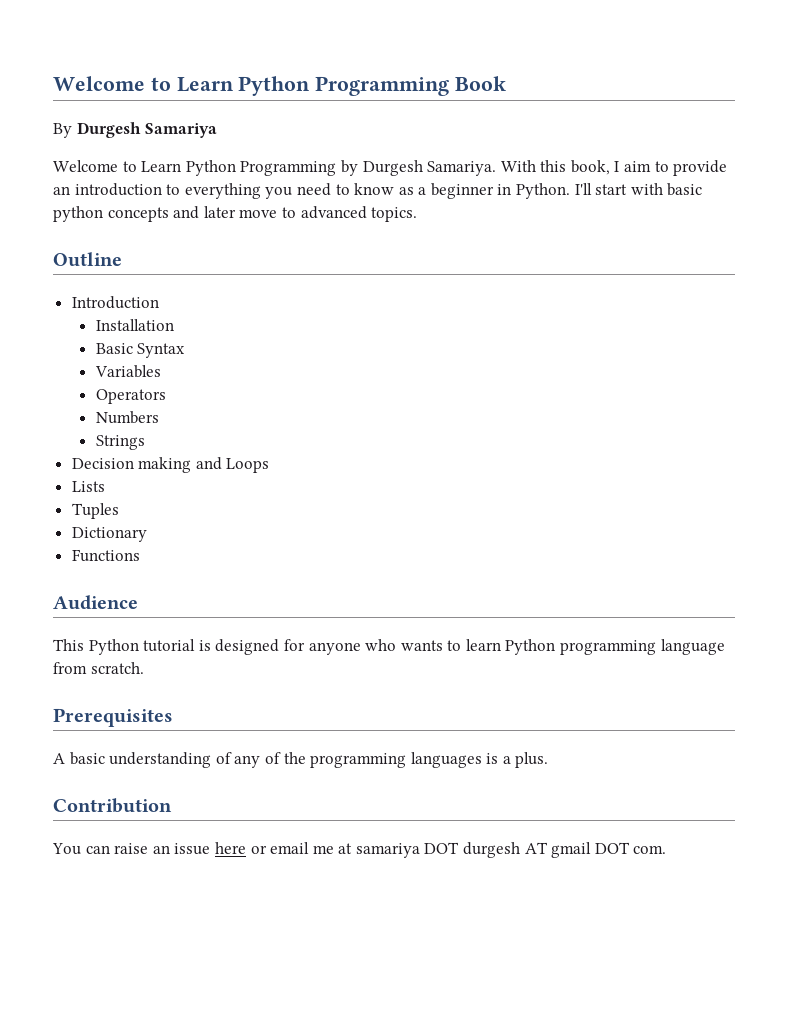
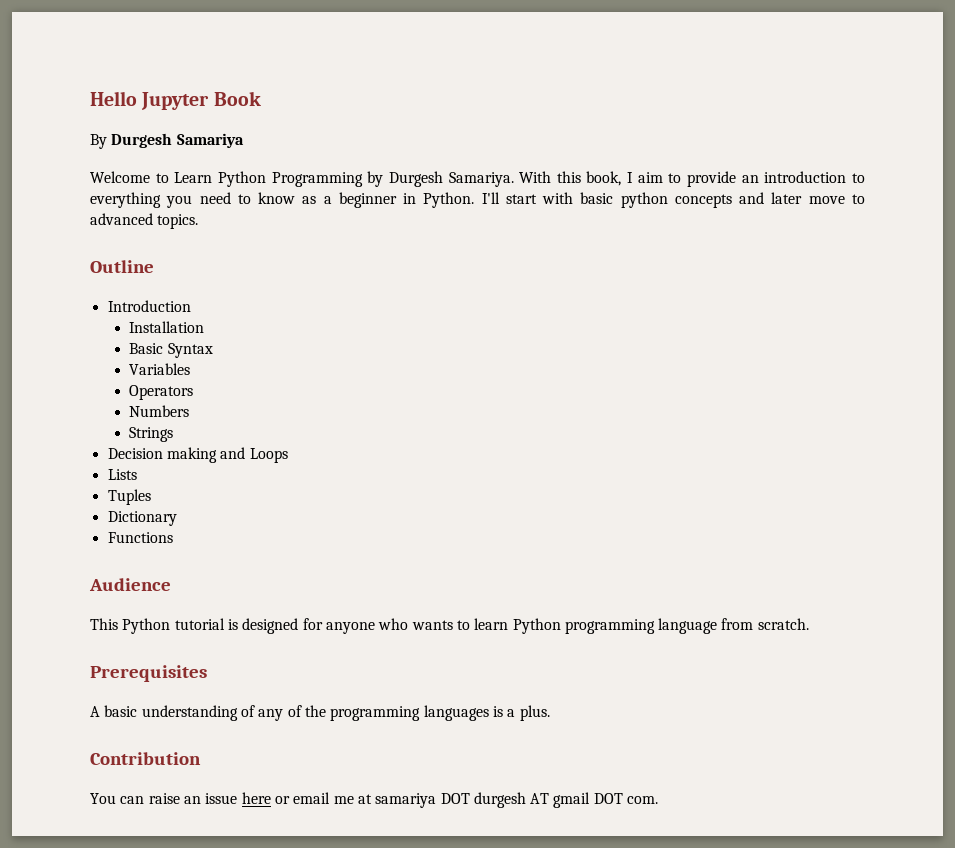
[53,76,450,96] Welcome to Learn Python Programming -> [90,91,210,110] Hello Jupyter

